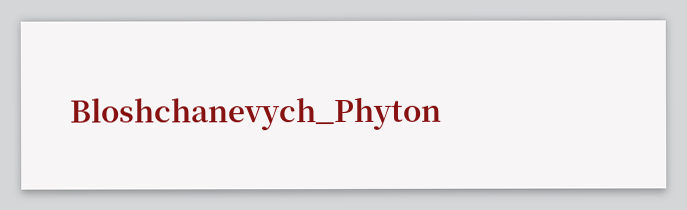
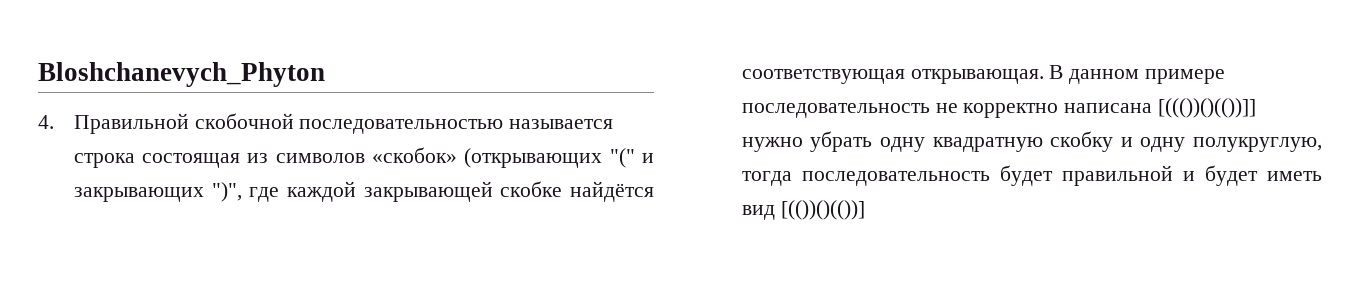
(442, 113) none -> [38,113,614,134] [73,147,654,168] [73,181,654,202] [741,65,1226,84] [741,98,1257,118] [741,131,1322,152] [741,165,1322,186] [741,200,865,220] // 4. Правильной скобочной последовательностью называется строка состоящая из символов «скобок» (открывающих "(" и закрывающих ")", где каждой закрывающей скобке найдётся соответствующая открывающая. В данном примере последовательность не корректно написана [((())()(())]] нужно убрать одну квадратную скобку и одну полукруглую, тогда последовательность будет правильной и будет иметь вид [(())()(())]

